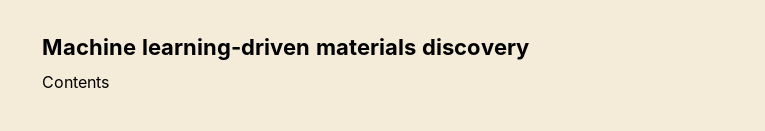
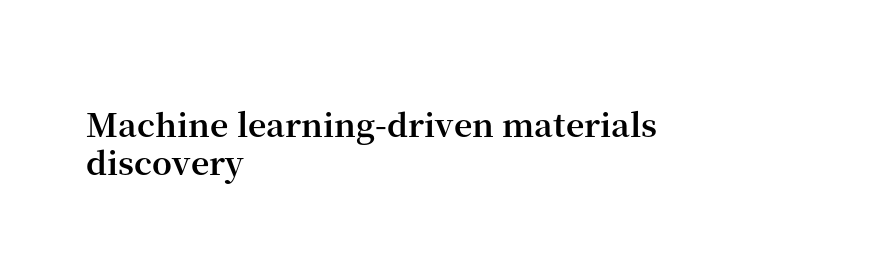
[42,76,109,88] // Contents -> (244, 166) none

